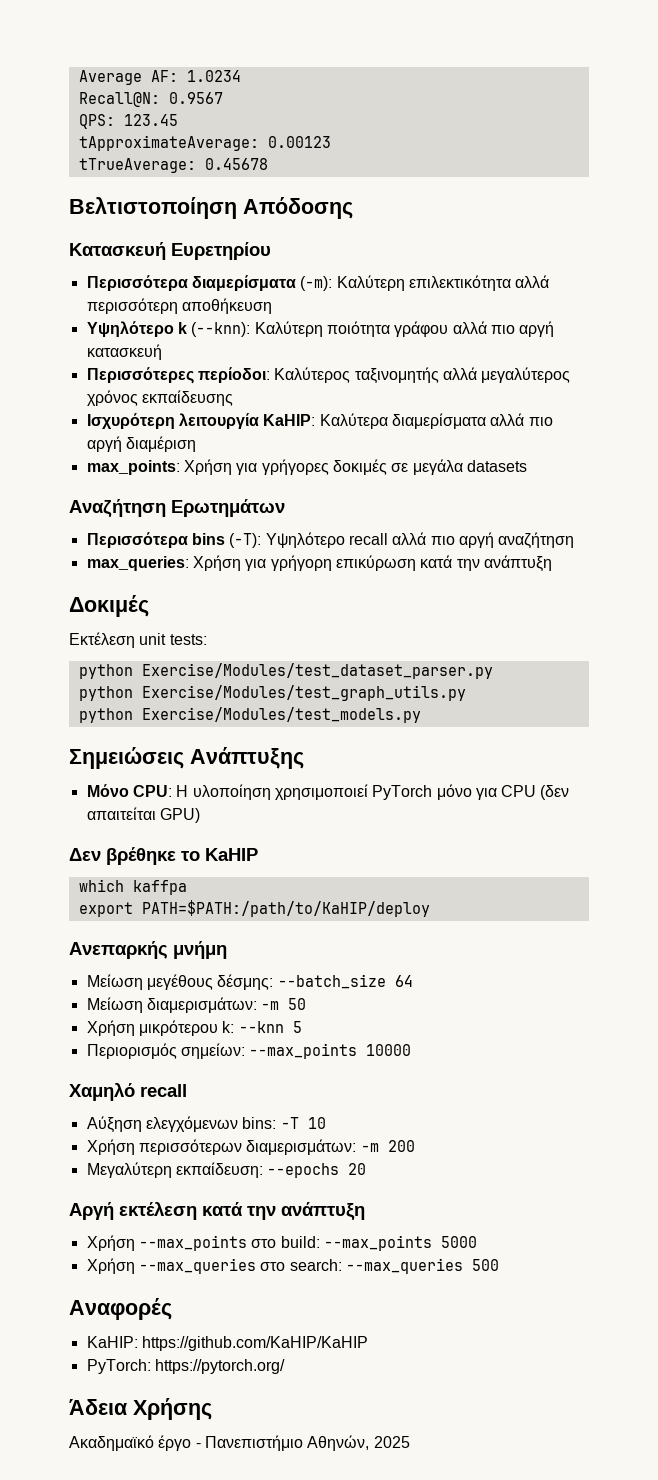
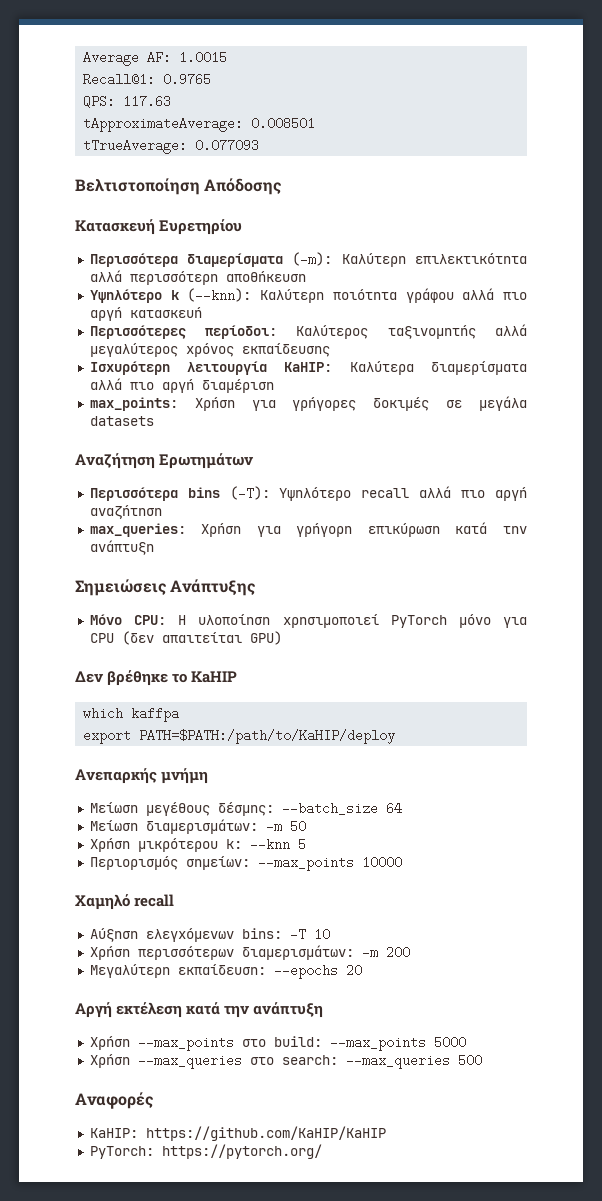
[186,70,241,82] [78,92,223,107] 1.0234 // Recall@N: 0.9567 -> [179,51,228,64] [83,73,212,86] 1.0015 // Recall@1: 0.9765
[123,114,178,126] 123.45 -> [123,95,172,108] 117.63
[267,136,331,148] 0.00123 -> [251,117,316,130] 0.008501
[204,158,268,170] 0.45678 -> [195,139,260,152] 0.077093
[69,595,149,617] [69,632,207,648] [78,663,493,679] [78,685,466,701] [78,707,421,723] // Δοκιμές // Εκτέλεση unit tests: // python Exercise/Modules/test_dataset_parser.py // python Exercise/Modules/test_graph_utils.py // python Exercise/Modules/test_models.py -> (154, 547) none
[69,1398,212,1420] [69,1435,410,1451] // Άδεια Χρήσης // Ακαδημαϊκό έργο - Πανεπιστήμιο Αθηνών, 2025 -> (322, 1151) none

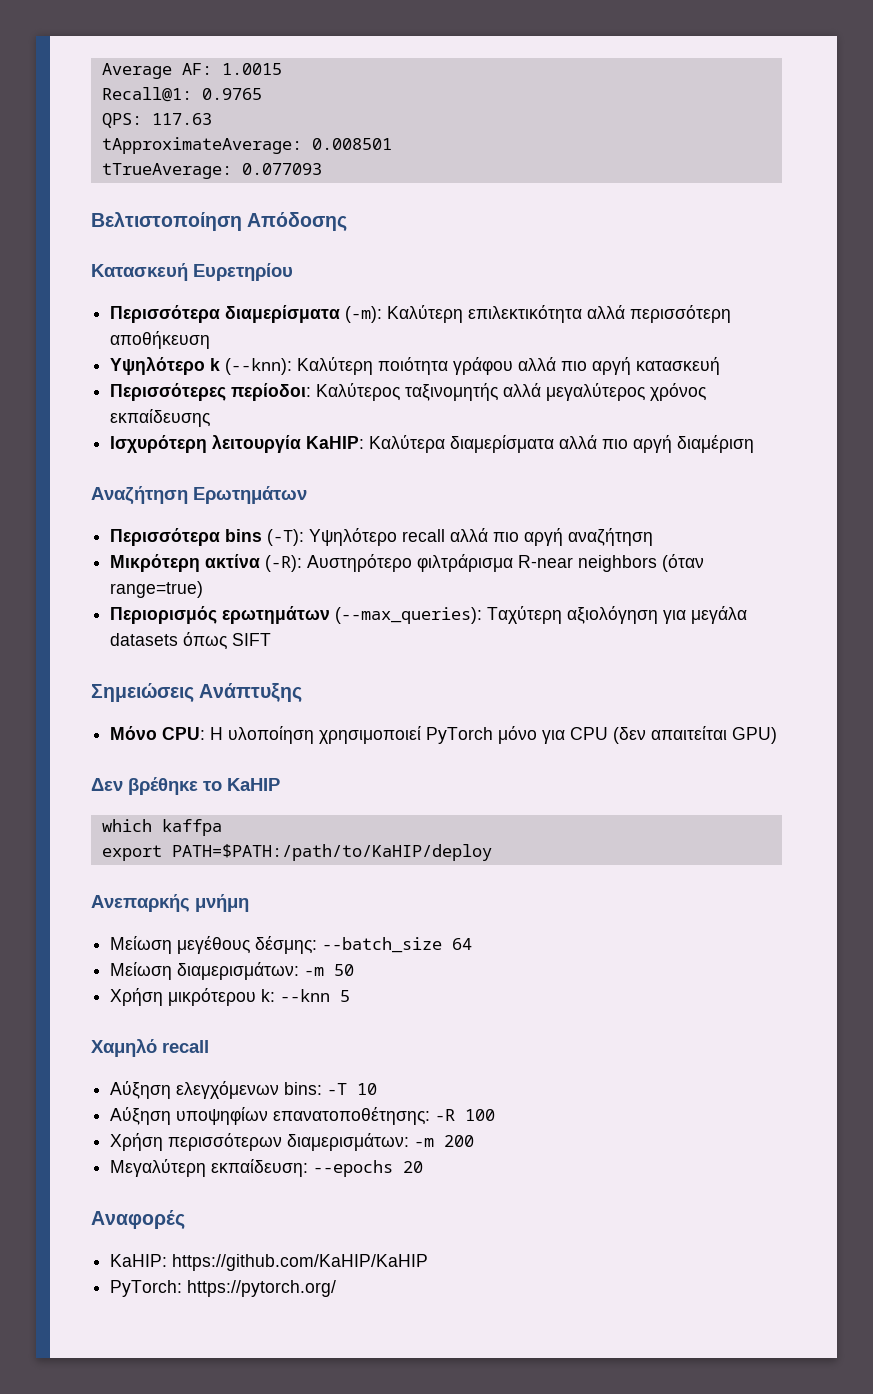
[89,396,527,411] [89,416,154,426] // max_points: Χρήση για γρήγορες δοκιμές σε μεγάλα datasets -> (755, 444) none
[89,522,527,537] [89,540,154,555] max_queries: Χρήση για γρήγορη επικύρωση κατά την ανάπτυξη -> [110,554,705,572] [110,581,204,598] [110,606,748,624] [110,632,272,650] Μικρότερη ακτίνα (-R): Αυστηρότερο φιλτράρισμα R-near neighbors (όταν range=true) // Περιορισμός ερωτημάτων (--max_queries): Ταχύτερη αξιολόγηση για μεγάλα datasets όπως SIFT
[89,856,402,871] // Περιορισμός σημείων: --max_points 10000 -> (351, 996) none
(330, 934) none -> [110,1107,496,1125] // Αύξηση υποψηφίων επανατοποθέτησης: -R 100
[75,1002,324,1018] [89,1036,466,1051] [89,1054,482,1069] // Αργή εκτέλεση κατά την ανάπτυξη // Χρήση --max_points στο build: --max_points 5000 // Χρήση --max_queries στο search: --max_queries 500 -> (424, 1167) none

